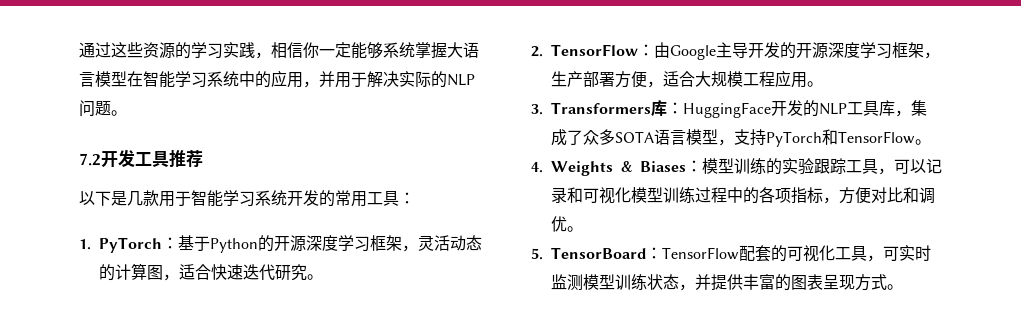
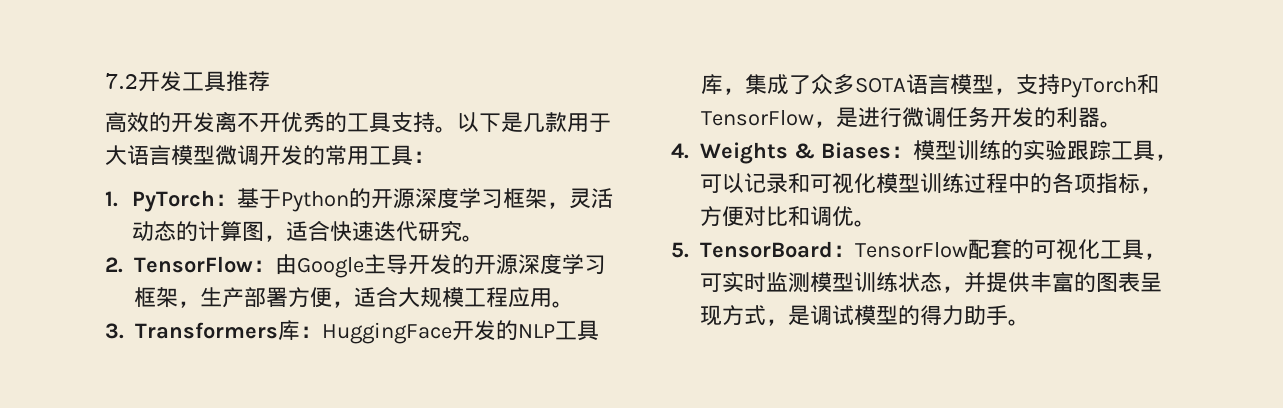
[79,42,479,59] [79,70,475,88] [79,100,127,117] [79,149,203,168] [79,190,287,207] 通过这些资源的学习实践，相信你一定能够系统掌握大语言模型在智能学习系统中的应用，并用于解决实际的NLP问题。 // 7.2开发工具推荐 // 以下是几款用于智能学习系统 -> [105,71,270,92] [105,111,611,133] [105,145,259,165] 7.2开发工具推荐 // 高效的开发离不开优秀的工具支持。以下是几款用于大语言模型微调
(915, 137) none -> [814,107,1100,128] ，是进行微调任务开发的利器
(887, 282) none -> [766,305,1008,326] ，是调试模型的得力助手

